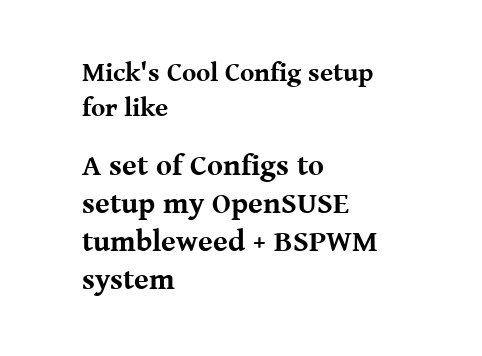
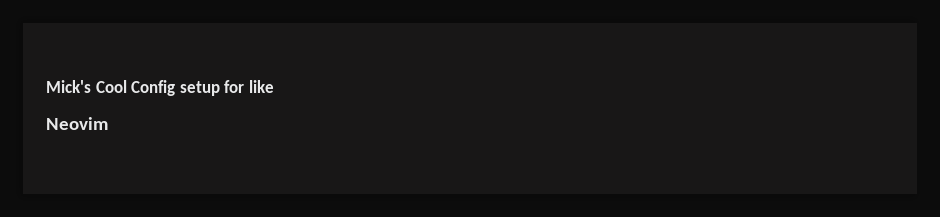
[82,153,324,182] [82,195,349,220] [82,228,378,251] [82,271,175,296] A set of Configs to setup my OpenSUSE tumbleweed + BSPWM system -> [46,117,108,130] Neovim

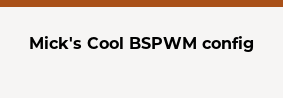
[131,80,274,96] [46,117,108,130] Config setup for like // Neovim -> [129,36,254,52] BSPWM config

